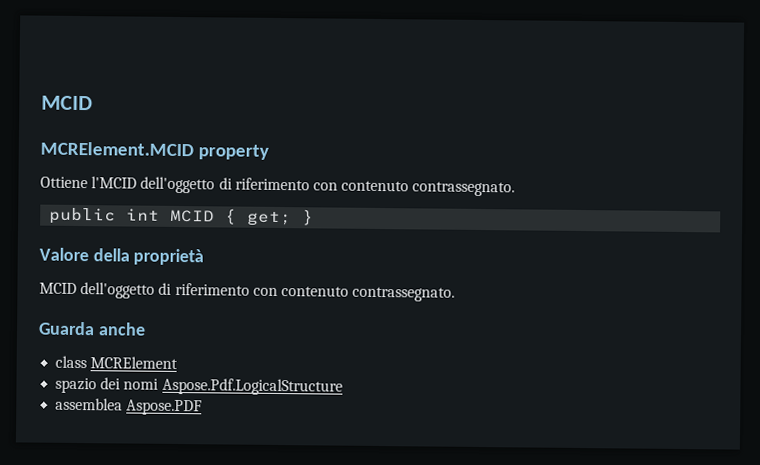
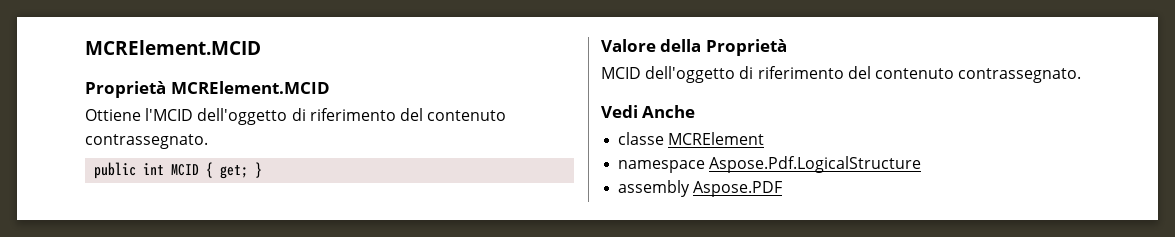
[41,95,93,111] [40,141,270,160] MCID // MCRElement.MCID property -> [85,40,261,55] [85,81,330,98] MCRElement.MCID // Proprietà MCRElement.MCID
[312,182,338,191] con -> [399,108,423,121] del
[133,248,205,266] proprietà -> [705,39,787,56] Proprietà
[252,286,456,302] [38,321,146,336] [55,355,179,370] [55,377,160,394] con contenuto contrassegnato. // Guarda anche // class MCRElement // spazio dei nomi -> [847,66,1082,83] [601,105,696,118] [618,132,765,145] [618,160,706,173] del contenuto contrassegnato. // Vedi Anche // classe MCRElement // namespace
[55,397,124,411] assemblea -> [618,180,691,197] assembly

